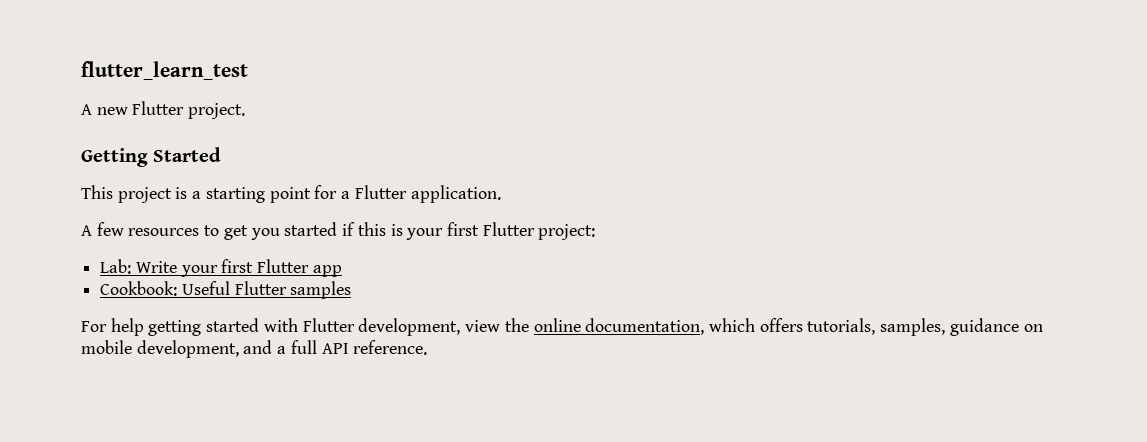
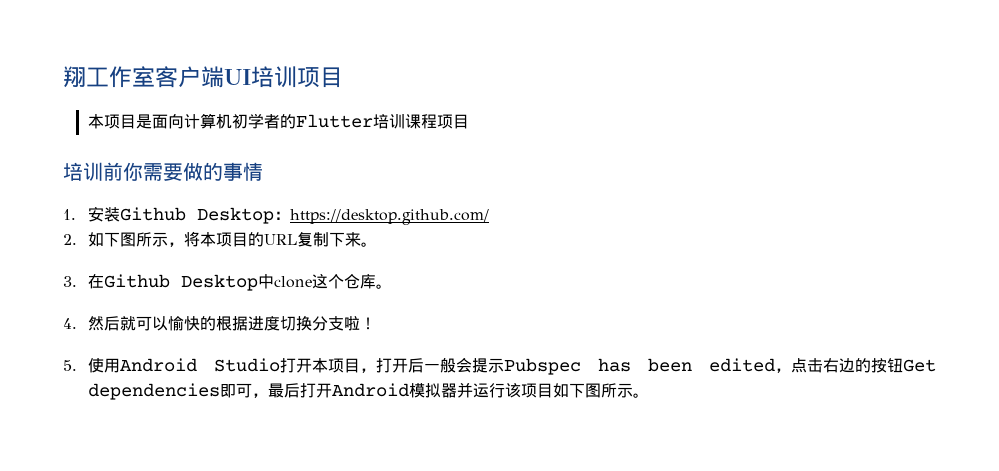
[81,61,248,80] [81,101,246,119] [81,147,222,167] [81,185,501,203] [81,222,596,240] [100,259,342,277] [100,281,352,299] [81,318,1043,336] [81,340,428,358] flutter_learn_test // A new Flutter project. // Getting Started // This project is a starting point for a Flutter application. // A few resources to get you started if this is your first Flutter project: // Lab: Write your first Flutter app // Cookbook: Useful Flutter samples // For help getting started with Flutter development, view the online documentation, which offers tutorials, samples, guidance on mobile development, and a full API reference. -> [63,66,343,88] [87,113,469,129] [63,162,263,181] [63,206,489,225] [63,231,377,247] [63,274,392,291] [63,316,376,331] [63,357,936,375] [87,382,649,400] 翔工作室客户端UI培训项目 // 本项目是面向计算机初学者的Flutter培训课程项目 // 培训前你需要做的事情 // 1.安装Github Desktop：https://desktop.github.com/ // 2.如下图所示，将本项目的URL复制下来。 // 3.在Github Desktop中clone这个仓库。 // 4.然后就可以愉快的根据进度切换分支啦！ // 5.使用Android Studio打开本项目，打开后一般会提示Pubspec has been edited，点击右边的按钮Get dependencies即可，最后打开Android模拟器并运行该项目如下图所示。

